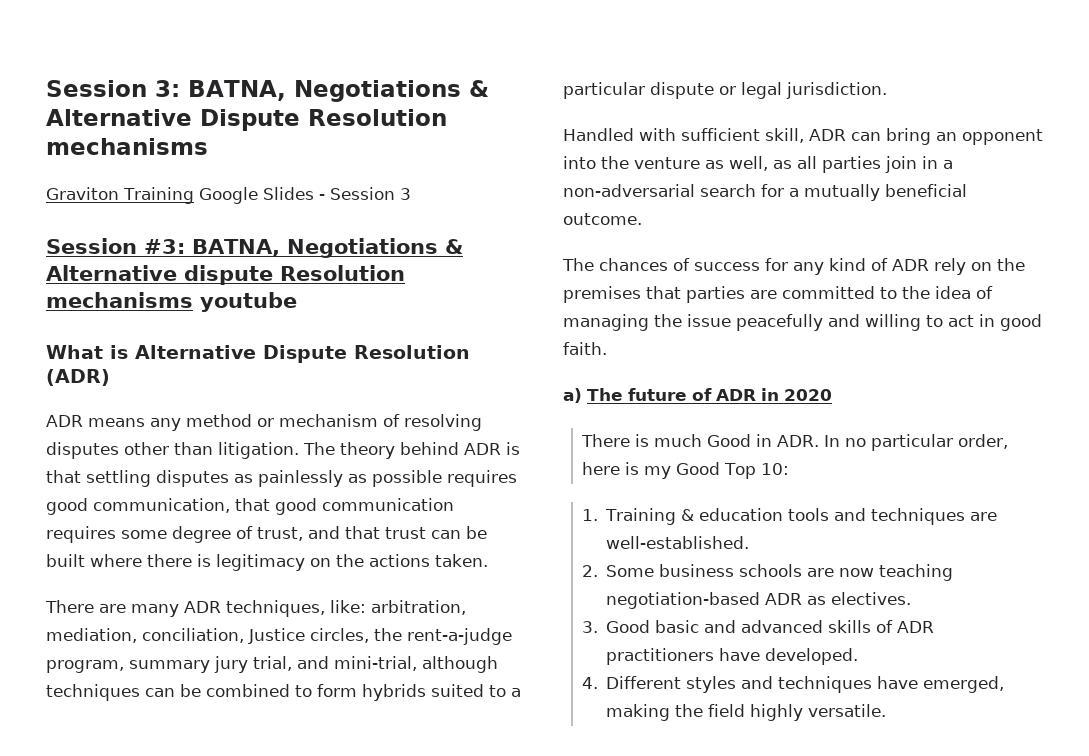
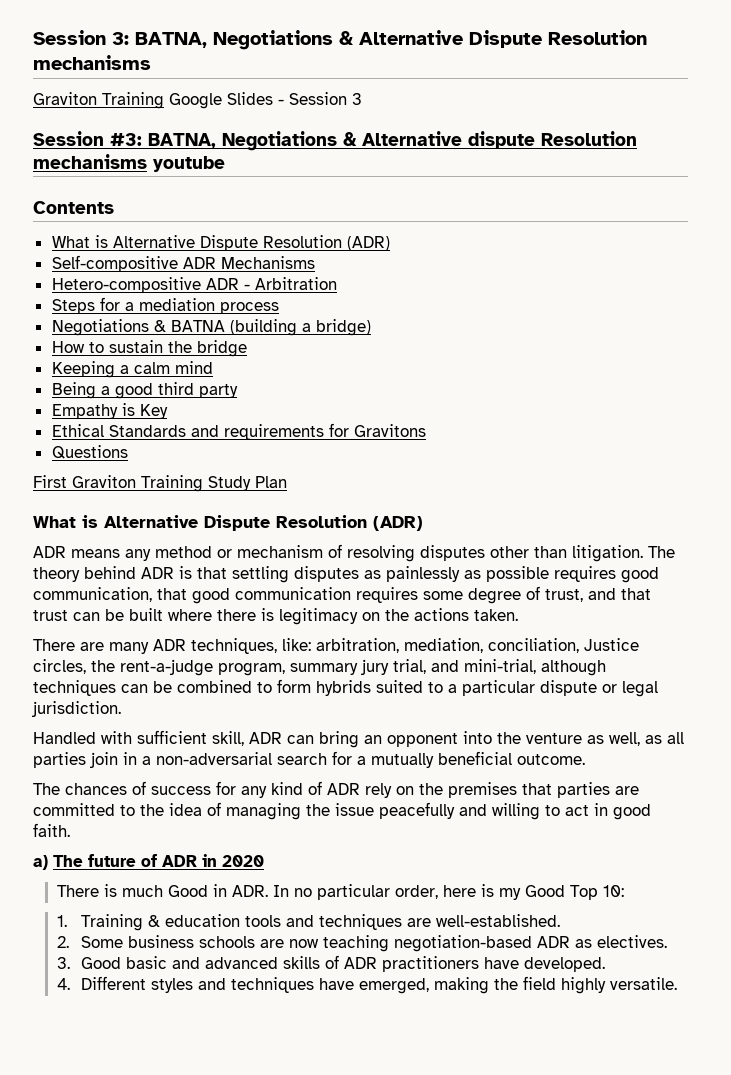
(297, 302) none -> [33,201,114,214] [51,235,390,251] [51,255,315,272] [51,277,337,293] [51,297,279,314] [51,319,371,336] [51,340,247,357] [51,361,213,378] [51,382,238,399] [51,403,168,419] [51,423,426,440] [51,445,128,459] [33,475,287,492] // Contents // What is Alternative Dispute Resolution (ADR) // Self-compositive ADR Mechanisms // Hetero-compositive ADR - Arbitration // Steps for a mediation process // Negotiations & BATNA (building a bridge) // How to sustain the bridge // Keeping a calm mind // Being a good third party // Empathy is Key // Ethical Standards and requirements for Gravitons // Questions // First Graviton Training Study Plan

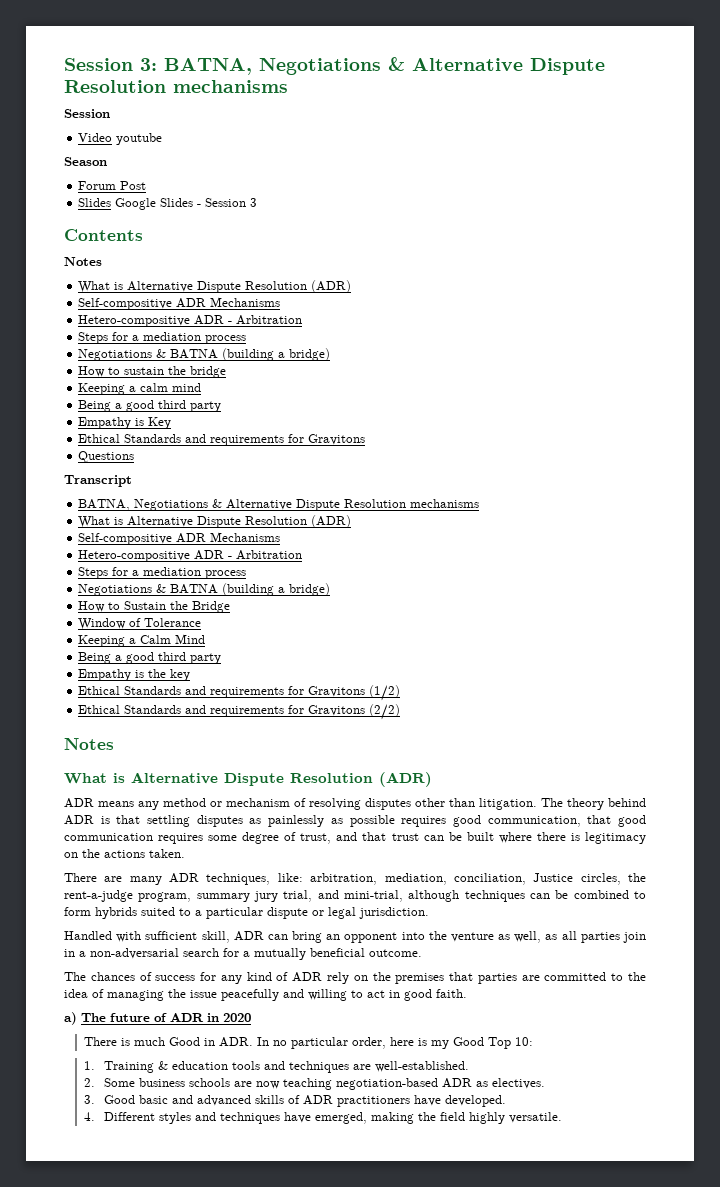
[33,92,164,109] Graviton Training -> [64,109,110,118] [78,133,163,145] [64,157,107,166] [78,181,147,190] [78,198,112,207] Session // Video youtube // Season // Forum Post // Slides
[33,131,637,151] [33,154,225,172] [33,201,114,214] Session #3: BATNA, Negotiations & Alternative dispute Resolution mechanisms youtube // Contents -> [64,229,143,241] [64,257,102,266] Contents // Notes
[33,475,287,492] First Graviton Training Study Plan -> [64,475,132,487] [78,499,480,511] [78,515,352,528] [78,532,281,545] [78,550,303,562] [78,567,247,579] [78,583,331,596] [78,601,231,613] [78,618,202,630] [78,634,206,647] [78,652,222,664] [78,669,191,681] [78,685,401,701] [78,704,401,720] [64,738,114,750] Transcript // BATNA, Negotiations & Alternative Dispute Resolution mechanisms // What is Alternative Dispute Resolution (ADR) // Self-compositive ADR Mechanisms // Hetero-compositive ADR - Arbitration // Steps for a mediation process // Negotiations & BATNA (building a bridge) // How to Sustain the Bridge // Window of Tolerance // Keeping a Calm Mind // Being a good third party // Empathy is the key // Ethical Standards and requirements for Gravitons (1/2) // Ethical Standards and requirements for Gravitons (2/2) // Notes

